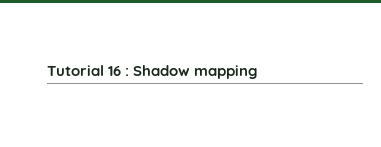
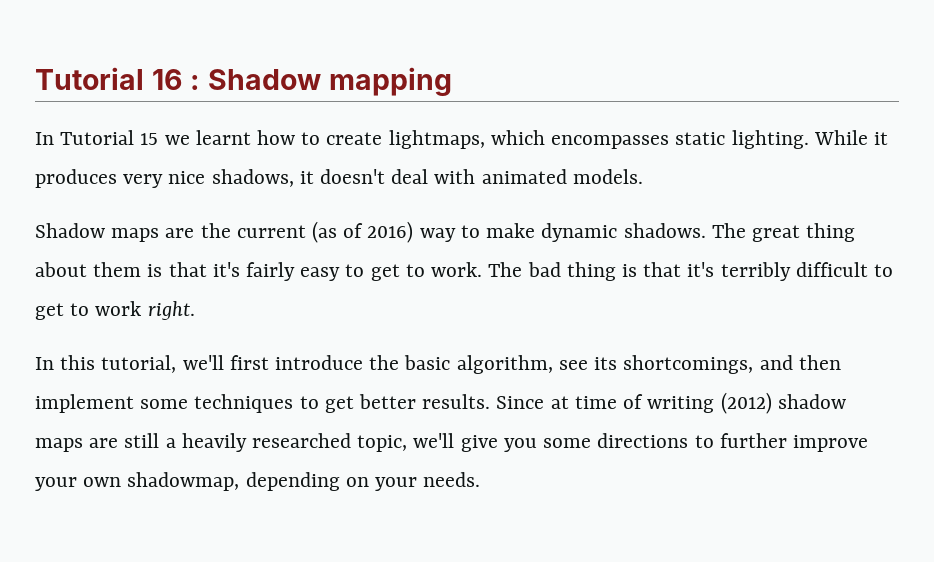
(259, 72) none -> [35,130,888,149] [35,169,643,188] [35,221,856,243] [35,262,893,281] [35,301,195,320] [35,355,841,374] [35,392,846,414] [35,433,868,452] [35,472,481,491] // In Tutorial 15 we learnt how to create lightmaps, which encompasses static lighting. While it produces very nice shadows, it doesn't deal with animated models. // Shadow maps are the current (as of 2016) way to make dynamic shadows. The great thing about them is that it's fairly easy to get to work. The bad thing is that it's terribly difficult to get to work right. // In this tutorial, we'll first introduce the basic algorithm, see its shortcomings, and then implement some techniques to get better results. Since at time of writing (2012) shadow maps are still a heavily researched topic, we'll give you some directions to further improve your own shadowmap, depending on your needs.

